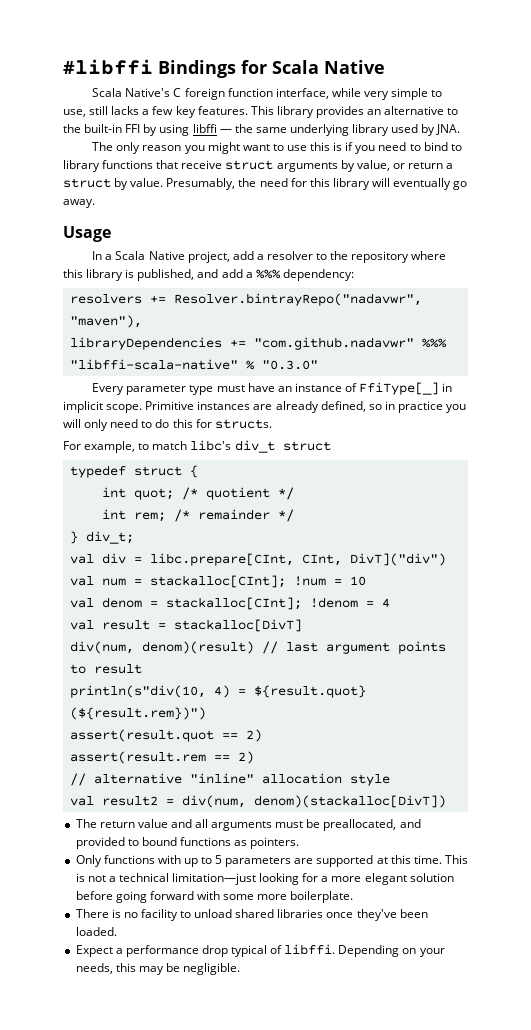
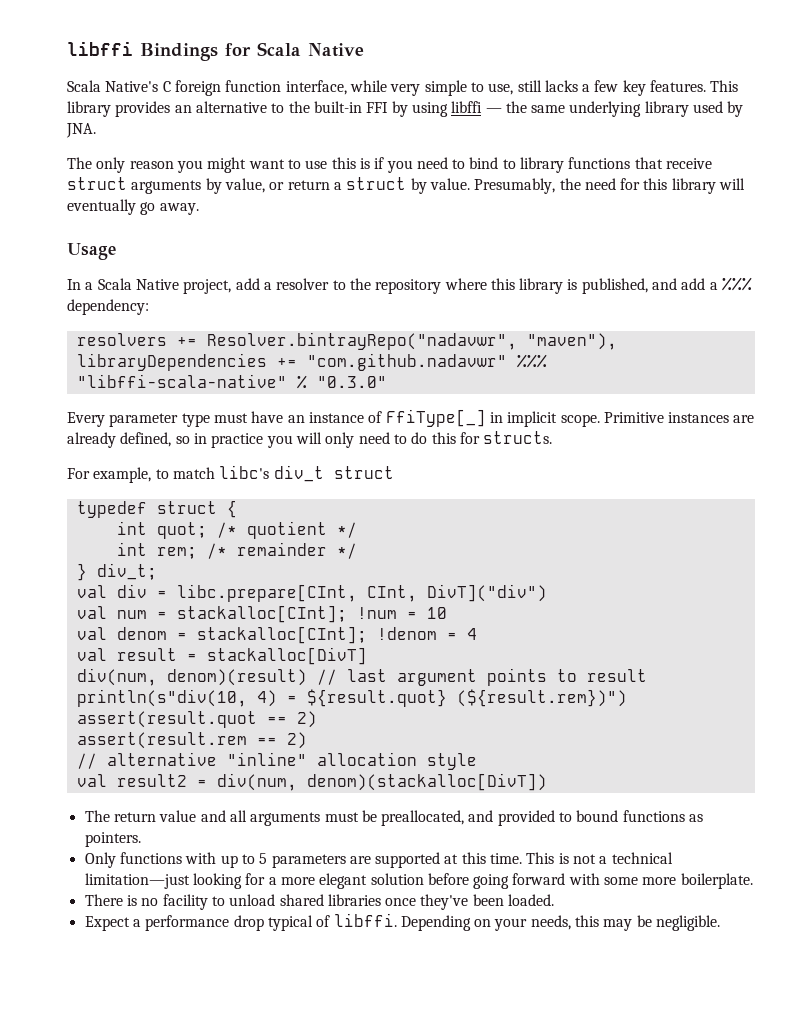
[63,59,153,75] #libffi -> [67,41,133,56] libffi

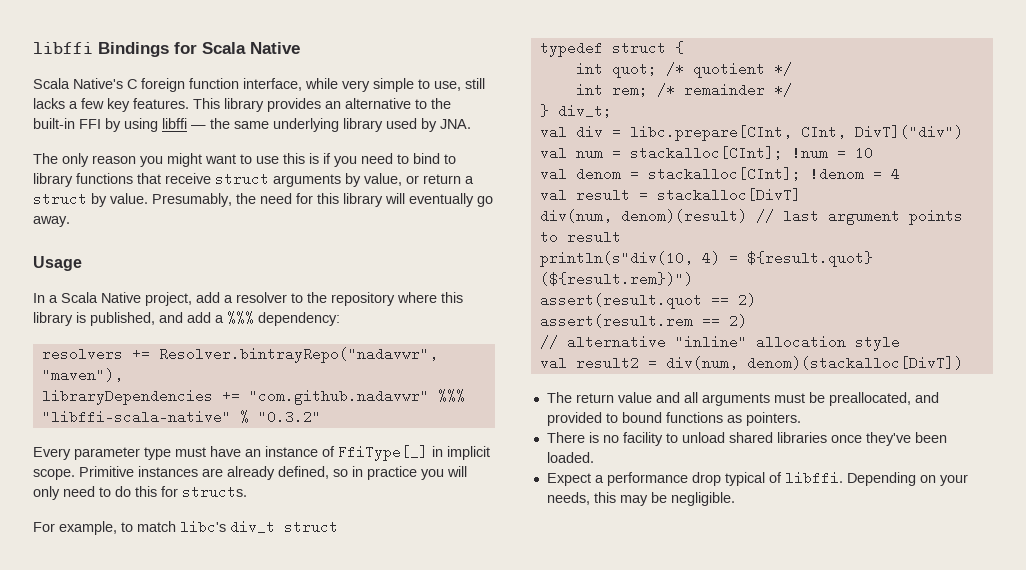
[316,376,387,388] "0.3.0" -> [257,410,321,424] "0.3.2"
[84,852,673,868] [84,873,753,889] // Only functions with up to 5 parameters are supported at this time. This is not a technical limitation—just looking for a more elegant solution before going forward with some more boilerplate. -> (801, 419) none

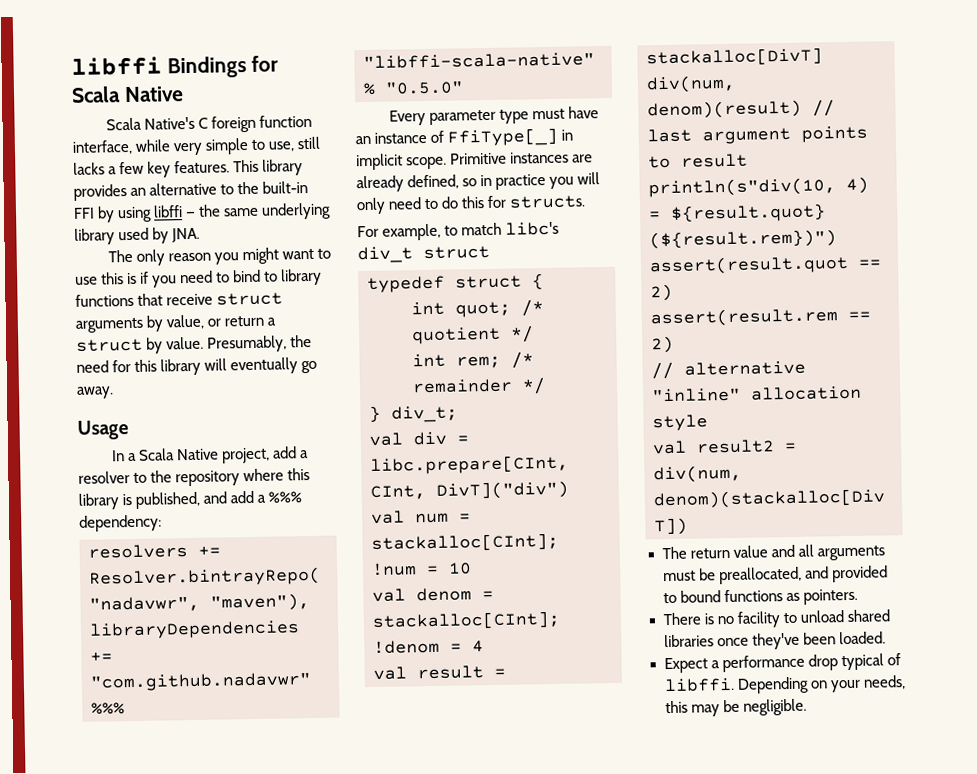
[257,410,321,424] "0.3.2" -> [385,80,464,95] "0.5.0"

